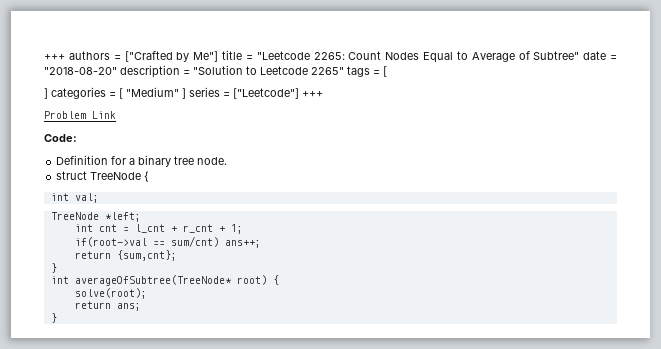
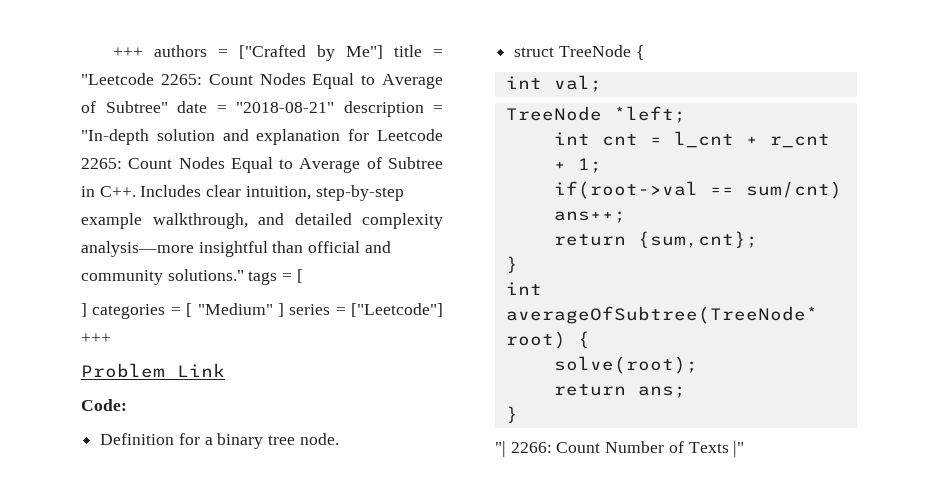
[44,67,117,75] "2018-08-20" -> [236,102,334,113] "2018-08-21"
[193,65,344,75] "Solution to Leetcode 2265" -> [81,129,444,145] [81,157,443,173] [81,185,404,201] [81,213,443,229] [81,241,391,257] [81,269,244,285] "In-depth solution and explanation for Leetcode 2265: Count Nodes Equal to Average of Subtree in C++. Includes clear intuition, step-by-step example walkthrough, and detailed complexity analysis—more insightful than official and community solutions."
(57, 318) none -> [495,441,745,457] // "| 2266: Count Number of Texts |"

